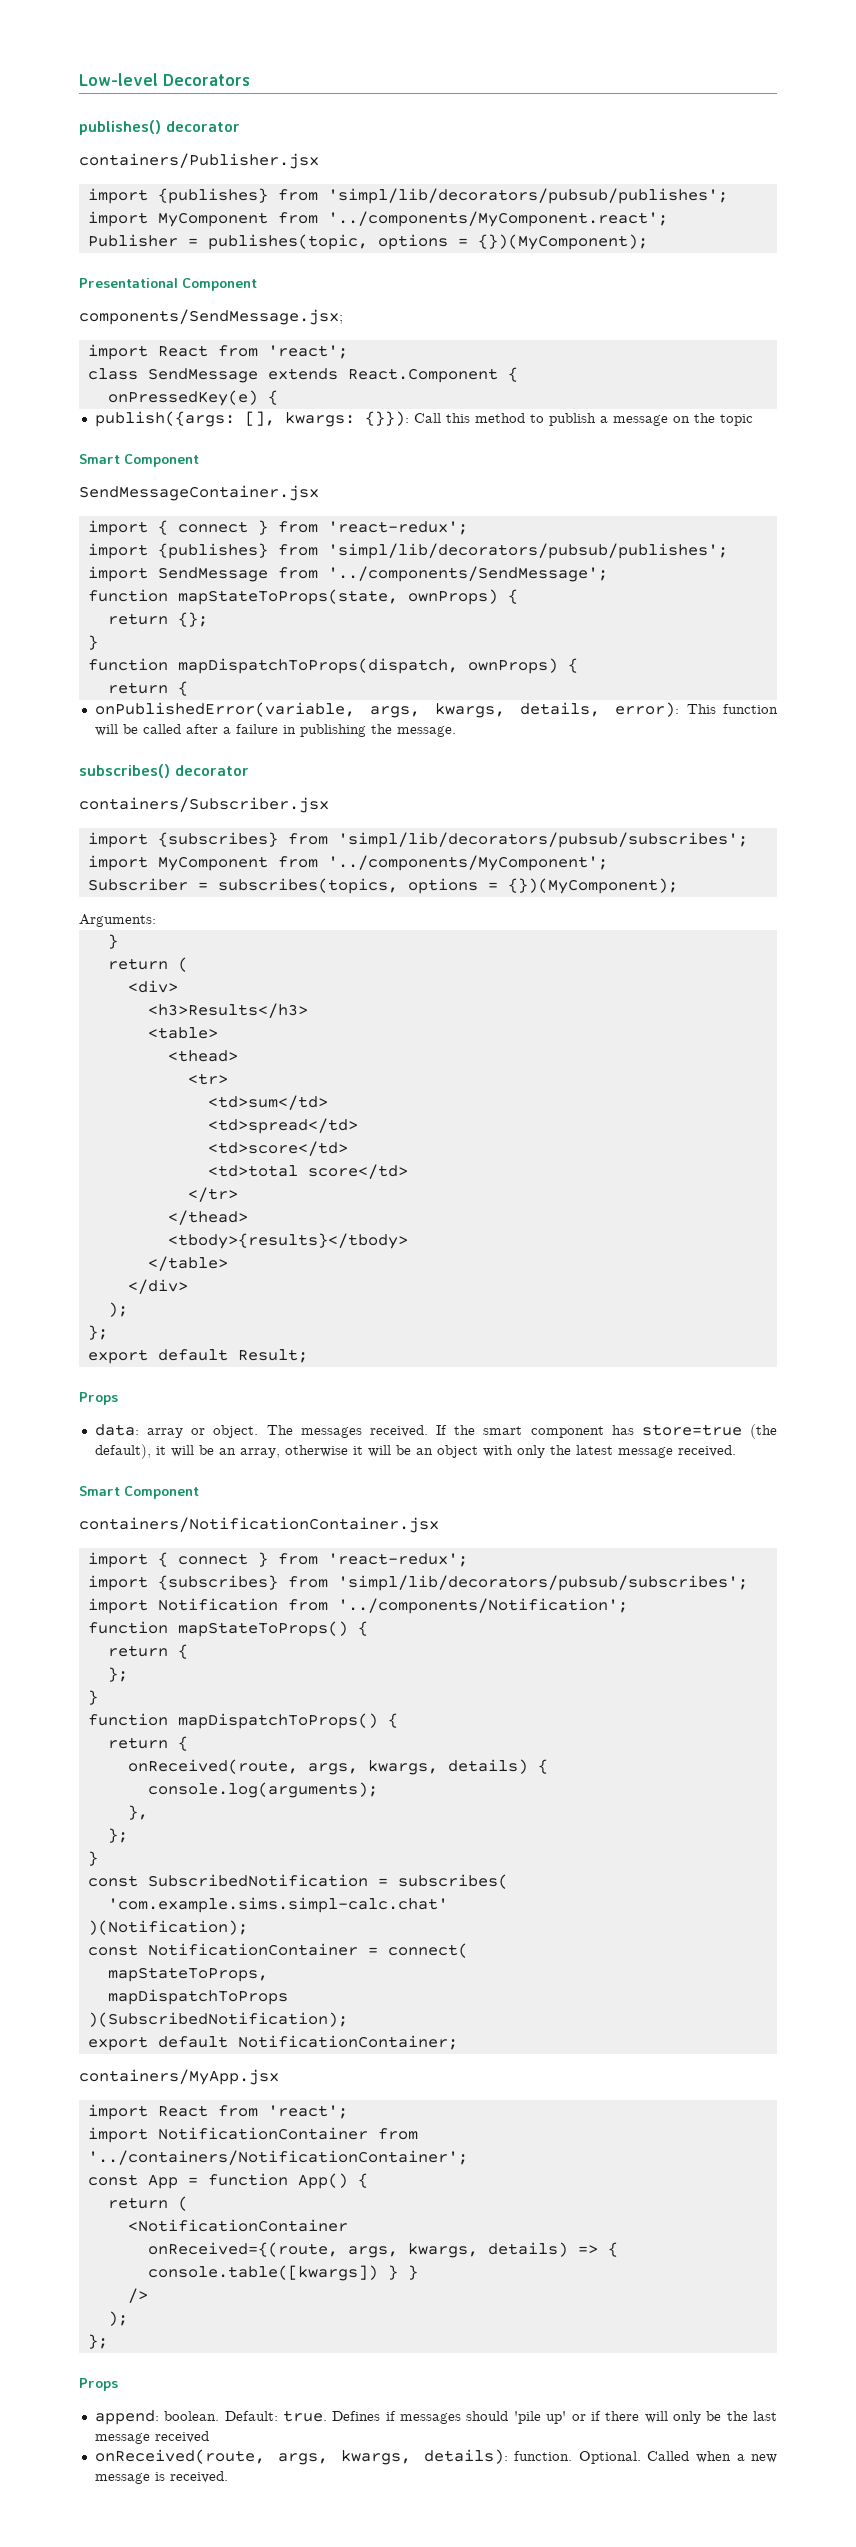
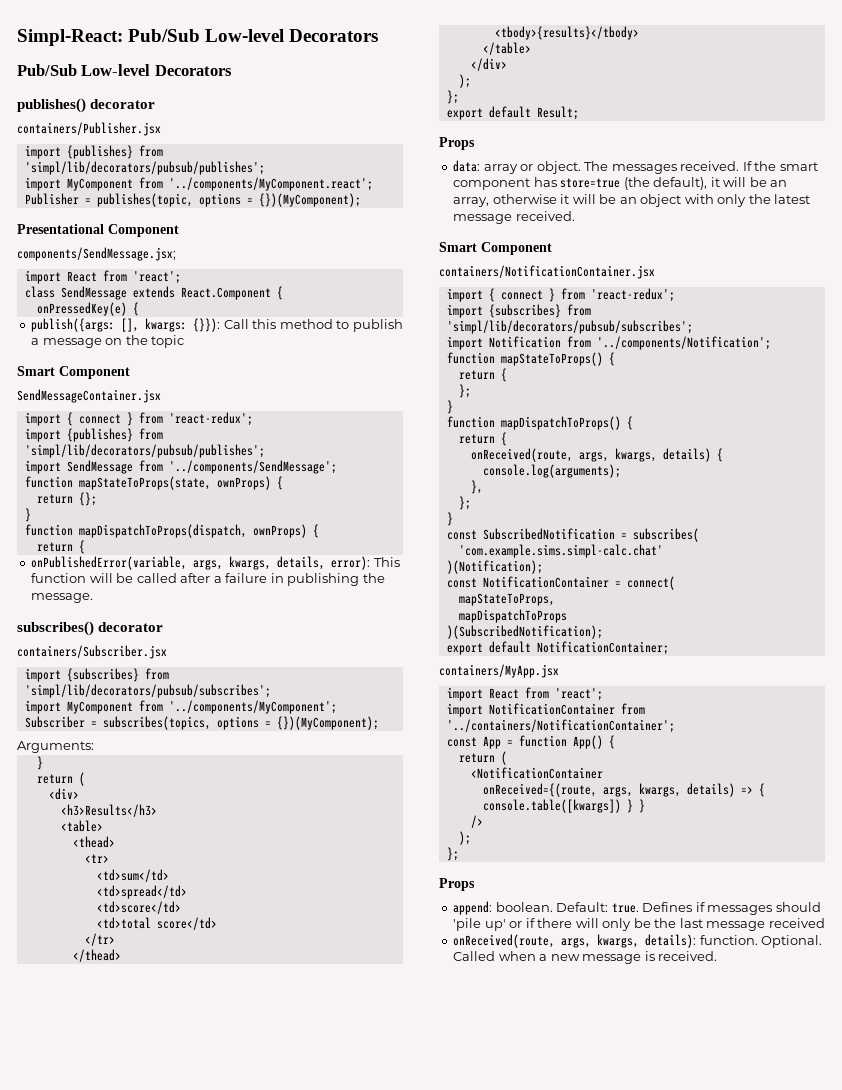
(79, 79) none -> [17,29,379,46] [17,64,77,76] Simpl-React: Pub/Sub Low-level Decorators // Pub/Sub

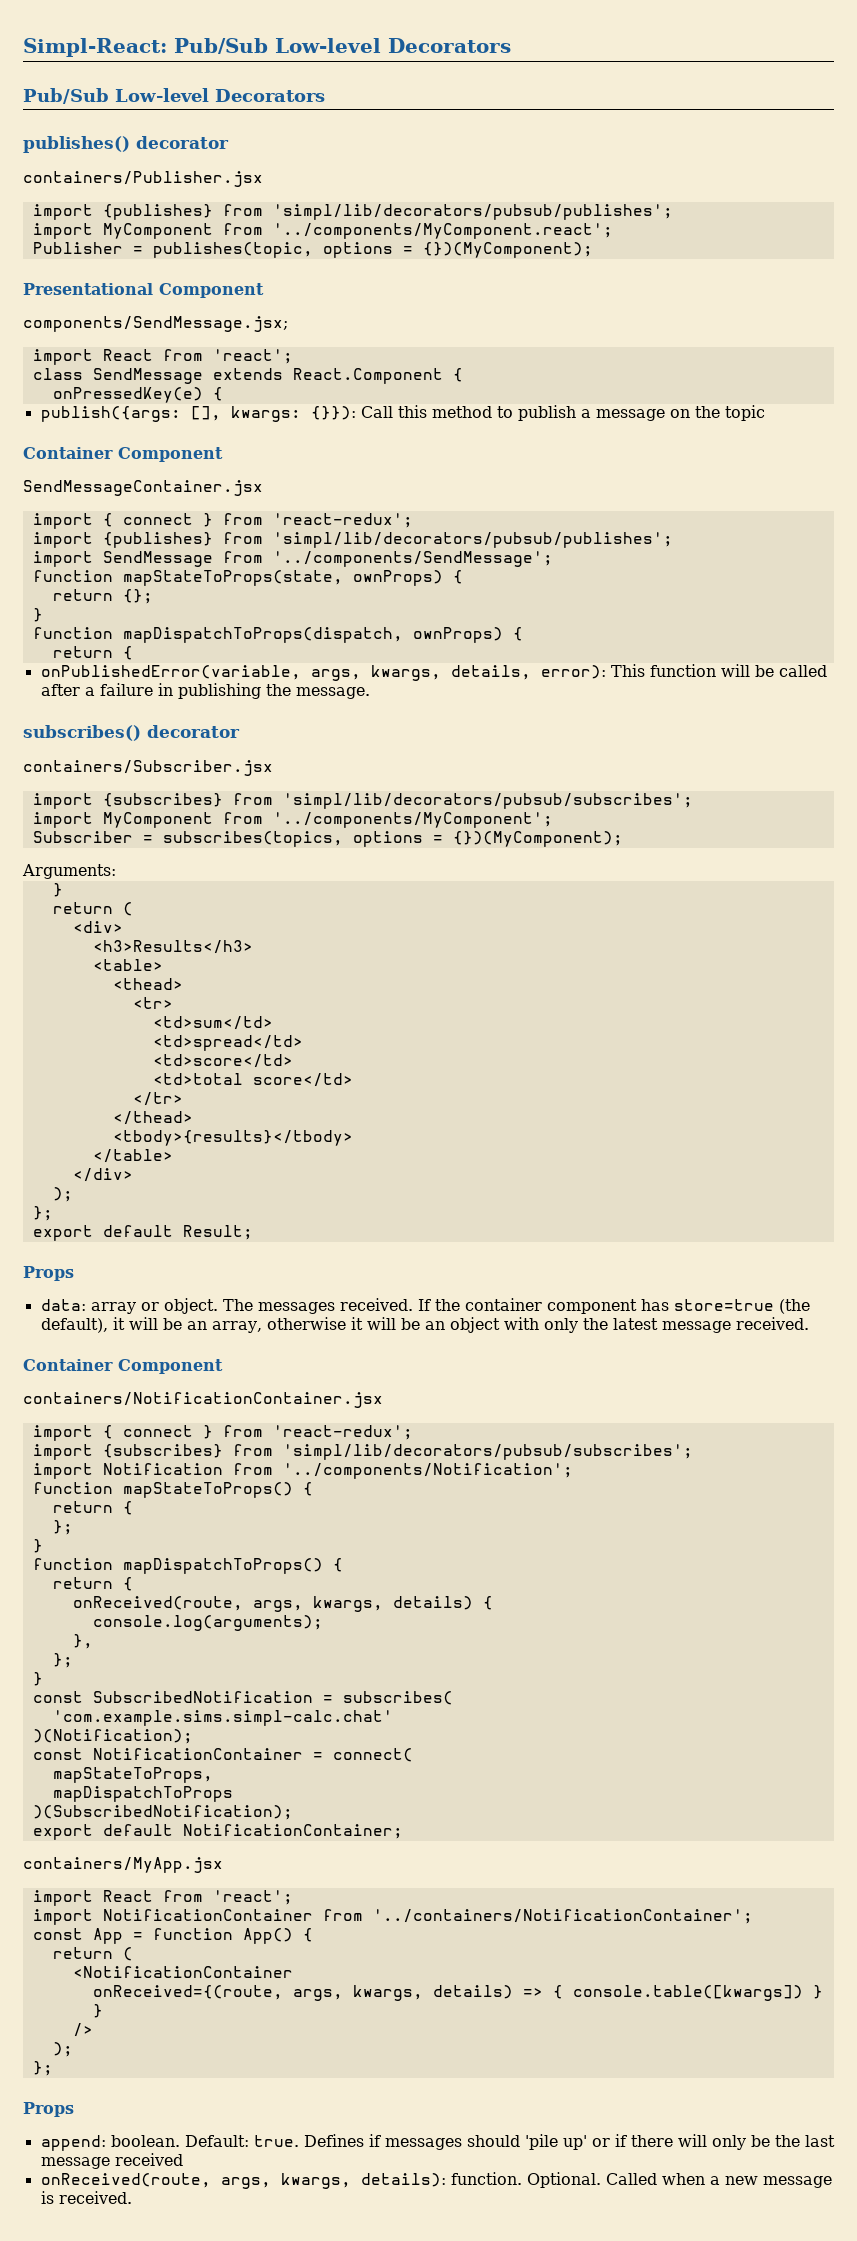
[17,366,55,376] Smart -> [23,447,113,459] Container
[779,162,818,171] smart -> [464,1298,542,1311] container
[439,242,477,252] Smart -> [23,1359,113,1371] Container

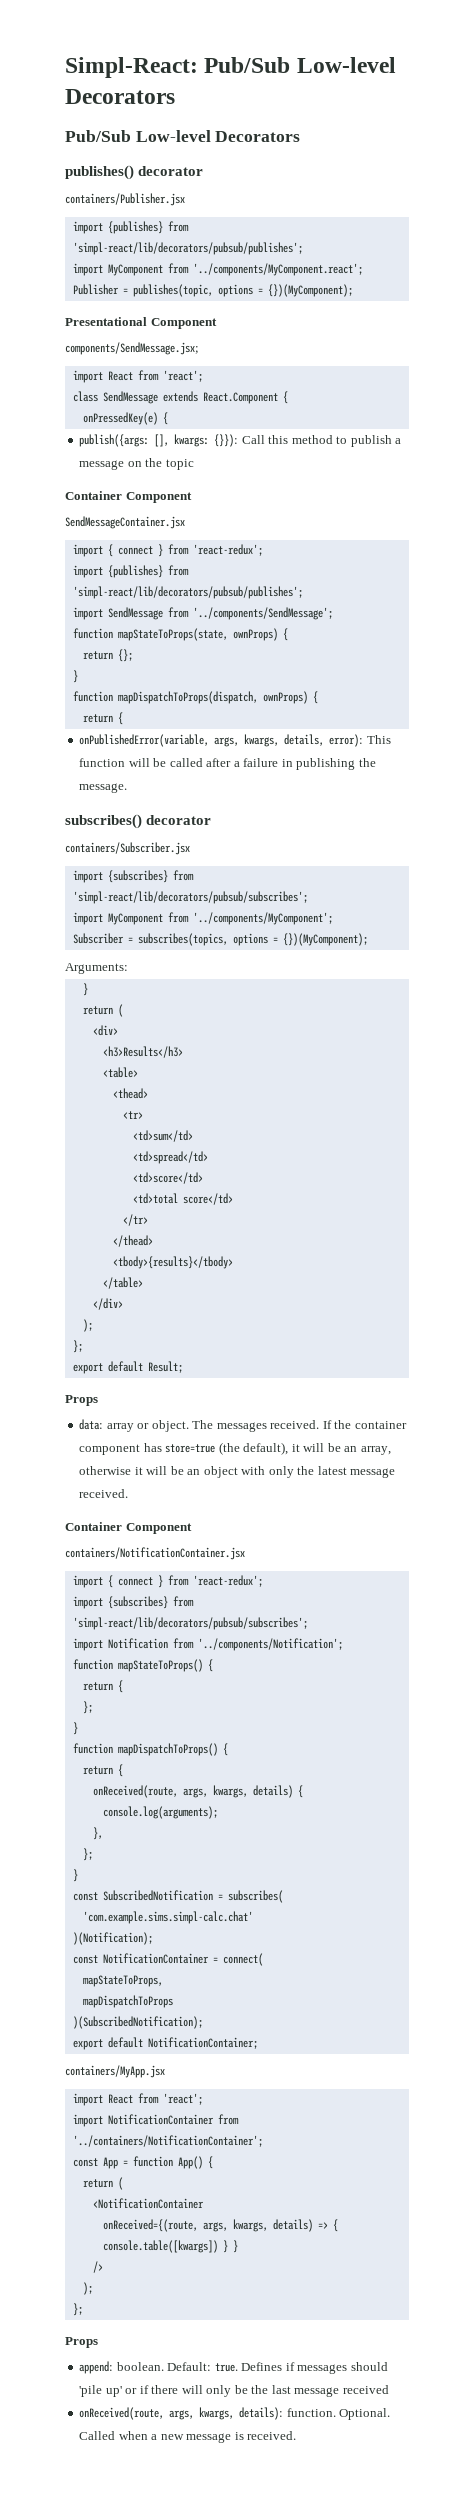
[272,204,673,220] 'simpl/lib/decorators/pubsub/publishes'; -> [72,242,303,255] 'simpl-react/lib/decorators/pubsub/publishes';
[272,532,673,548] 'simpl/lib/decorators/pubsub/publishes'; -> [72,586,303,599] 'simpl-react/lib/decorators/pubsub/publishes';
[282,793,693,809] 'simpl/lib/decorators/pubsub/subscribes'; -> [72,891,308,904] 'simpl-react/lib/decorators/pubsub/subscribes';
[282,1444,693,1460] 'simpl/lib/decorators/pubsub/subscribes'; -> [72,1617,308,1630] 'simpl-react/lib/decorators/pubsub/subscribes';

